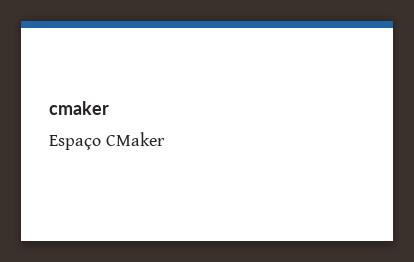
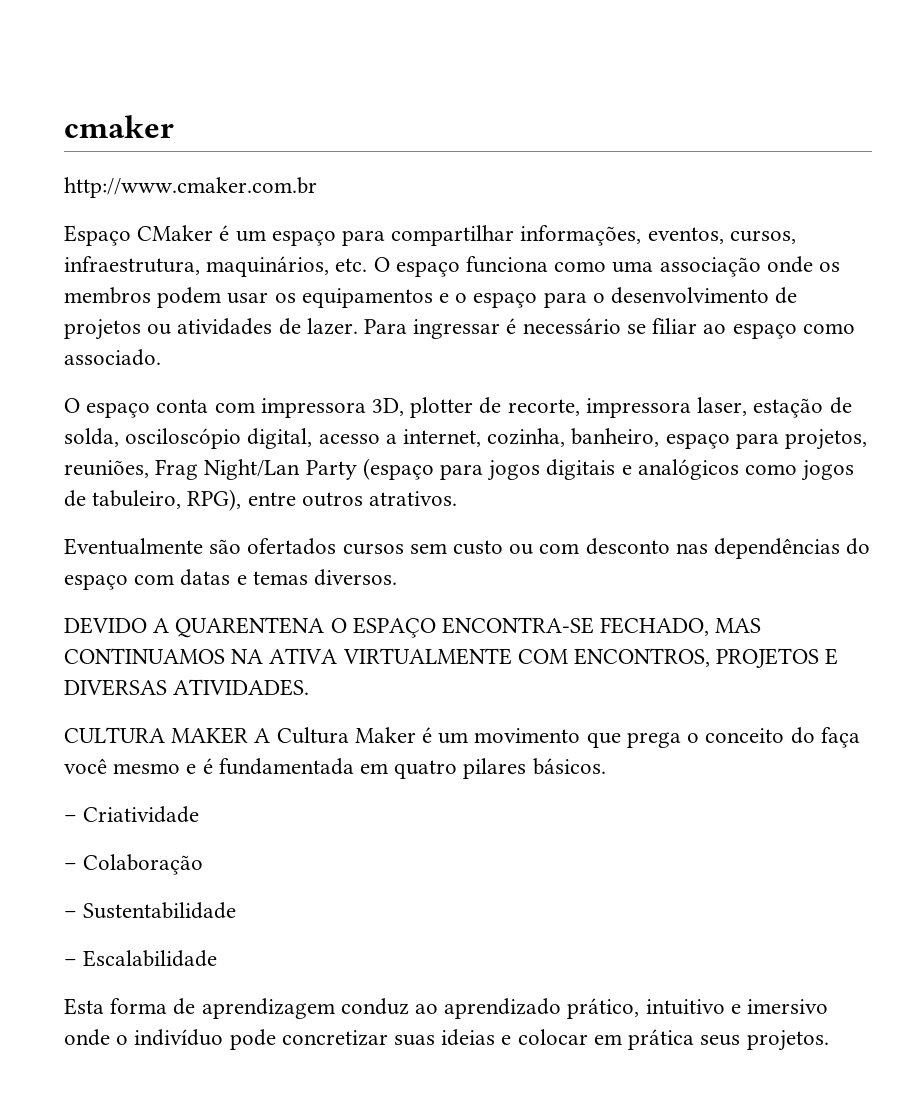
(109, 108) none -> [64,177,317,198] // http://www.cmaker.com.br
(165, 139) none -> [219,225,796,246] [64,256,841,277] [64,287,798,308] [64,318,855,340] [64,349,161,366] [64,397,852,418] [64,428,868,450] [64,458,855,481] [64,489,458,511] [64,538,871,559] [64,569,398,590] [64,617,762,638] [64,648,839,668] [64,679,310,696] [64,727,860,748] [64,758,606,779] [64,806,200,823] [64,854,204,875] [64,902,237,919] [64,950,218,967] [64,998,829,1019] [64,1029,829,1051] é um espaço para compartilhar informações, eventos, cursos, infraestrutura, maquinários, etc. O espaço funciona como uma associação onde os membros podem usar os equipamentos e o espaço para o desenvolvimento de projetos ou atividades de lazer. Para ingressar é necessário se filiar ao espaço como associado. // O espaço conta com impressora 3D, plotter de recorte, impressora laser, estação de solda, osciloscópio digital, acesso a internet, cozinha, banheiro, espaço para projetos, reuniões, Frag Night/Lan Party (espaço para jogos digitais e analógicos como jogos de tabuleiro, RPG), entre outros atrativos. // Eventualmente são ofertados cursos sem custo ou com desconto nas dependências do espaço com datas e temas diversos. // DEVIDO A QUARENTENA O ESPAÇO ENCONTRA-SE FECHADO, MAS CONTINUAMOS NA ATIVA VIRTUALMENTE COM ENCONTROS, PROJETOS E DIVERSAS ATIVIDADES. // CULTURA MAKER A Cultura Maker é um movimento que prega o conceito do faça você mesmo e é fundamentada em quatro pilares básicos. // – Criatividade // – Colaboração // – Sustentabilidade // – Escalabilidade // Esta forma de aprendizagem conduz ao aprendizado prático, intuitivo e imersivo onde o indivíduo pode concretizar suas ideias e colocar em prática seus projetos.

